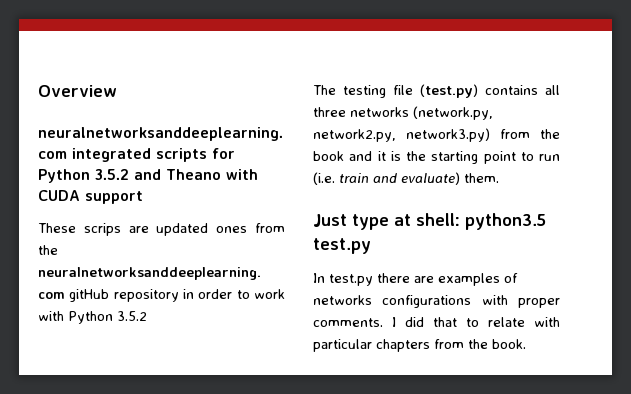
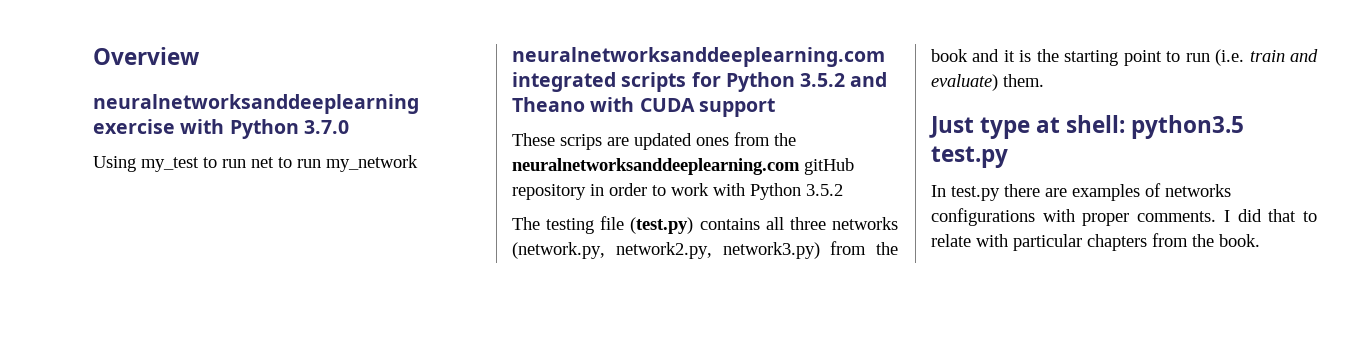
(117, 91) none -> [93,94,419,114] [93,119,349,139] [93,155,418,172] // neuralnetworksanddeeplearning exercise with Python 3.7.0 // Using my_test to run net to run my_network

